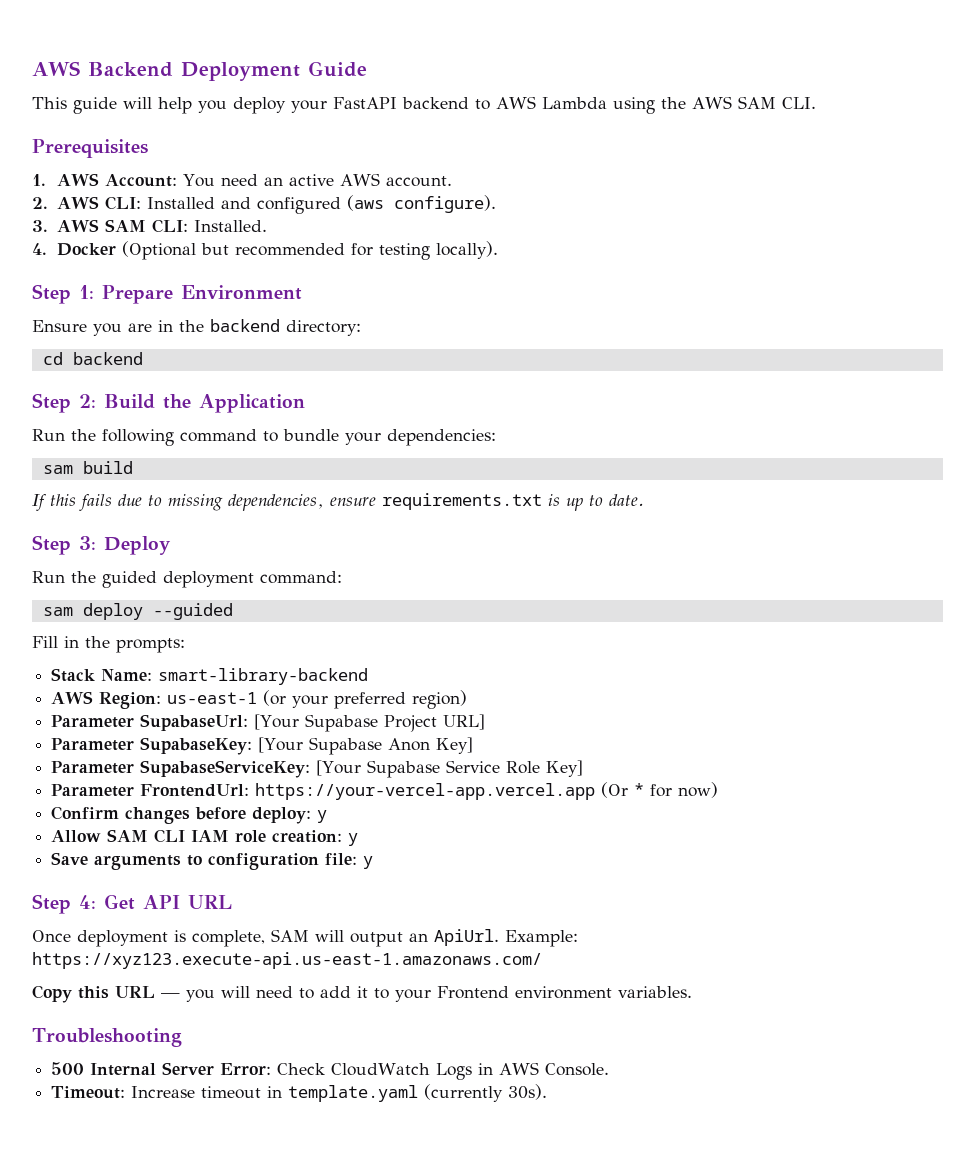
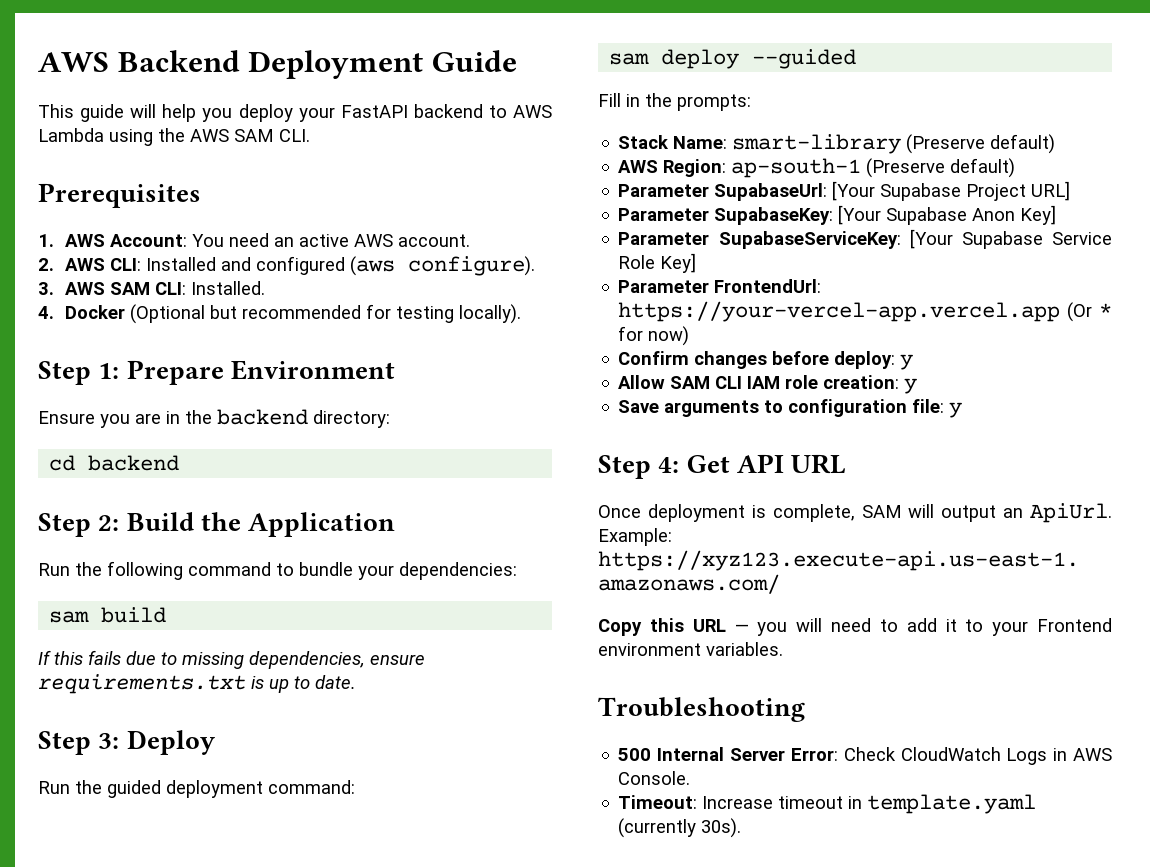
[158,668,369,685] smart-library-backend -> [732,134,1056,154] smart-library (Preserve default)
[167,690,468,709] us-east-1 (or your preferred region) -> [731,158,1016,178] ap-south-1 (Preserve default)

